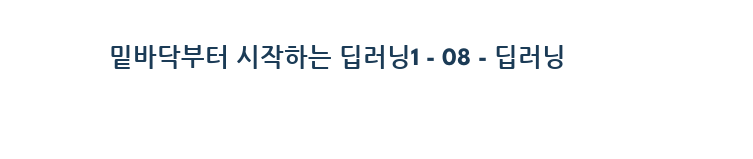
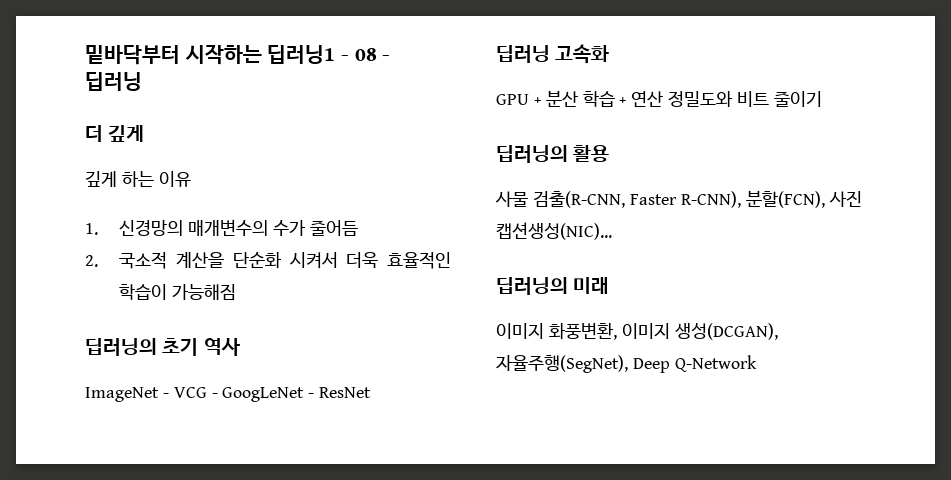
(566, 57) none -> [85,125,145,142] [85,171,191,187] [85,219,359,236] [85,251,451,269] [119,284,237,300] [85,338,240,356] [85,387,372,402] [496,44,610,64] [496,90,822,107] [496,145,610,163] [495,190,862,208] [496,222,612,240] [496,277,610,295] [496,322,778,340] [496,355,757,373] // 더 깊게 // 깊게 하는 이유 // 1. 신경망의 매개변수의 수가 줄어듬 // 2. 국소적 계산을 단순화 시켜서 더욱 효율적인 학습이 가능해짐 // 딥러닝의 초기 역사 // ImageNet - VCG - GoogLeNet - ResNet // 딥러닝 고속화 // GPU + 분산 학습 + 연산 정밀도와 비트 줄이기 // 딥러닝의 활용 // 사물 검출(R-CNN, Faster R-CNN), 분할(FCN), 사진 캡션생성(NIC)... // 딥러닝의 미래 // 이미지 화풍변환, 이미지 생성(DCGAN), 자율주행(SegNet), Deep Q-Network

